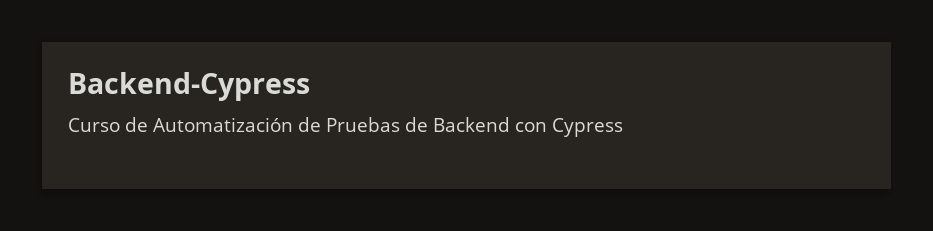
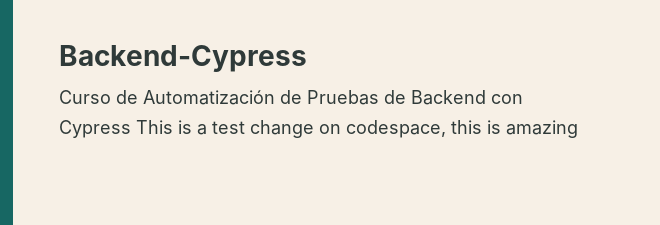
(623, 127) none -> [136,120,578,138] This is a test change on codespace, this is amazing

